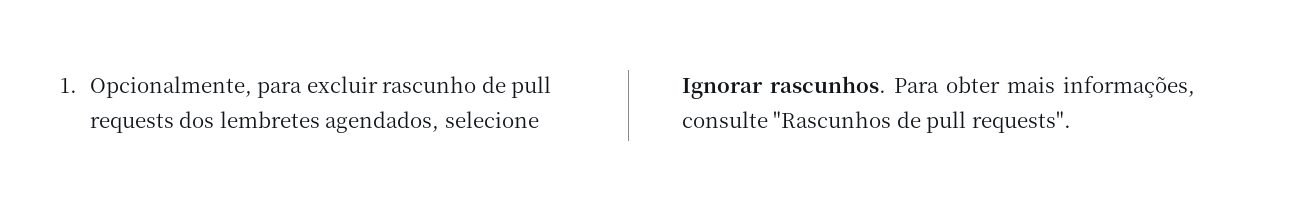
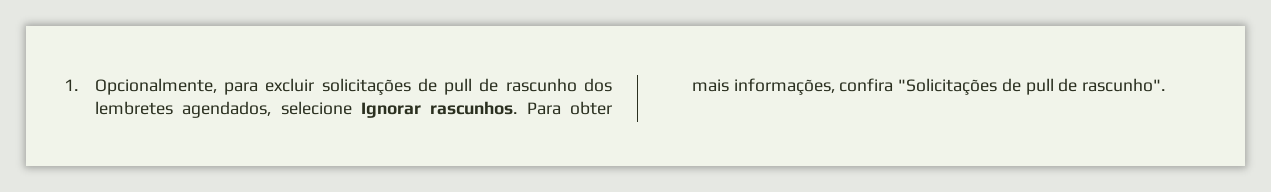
[382,76,552,98] [89,113,174,133] rascunho de pull requests -> [321,78,577,95] solicitações de pull de rascunho
[681,111,1071,133] consulte "Rascunhos de pull requests". -> [839,78,1166,95] confira "Solicitações de pull de rascunho".

